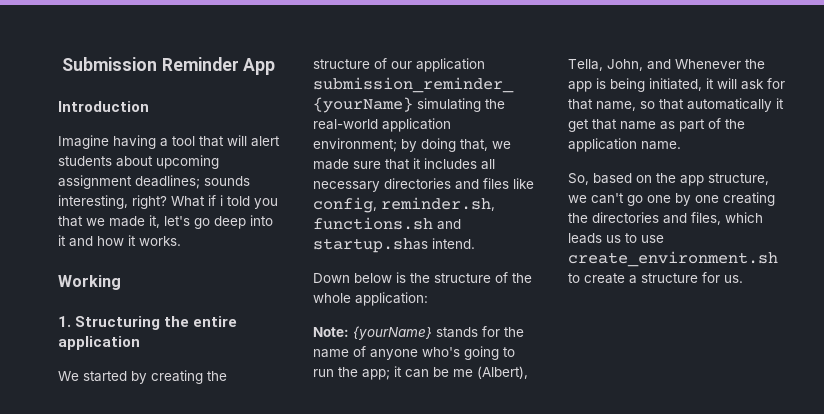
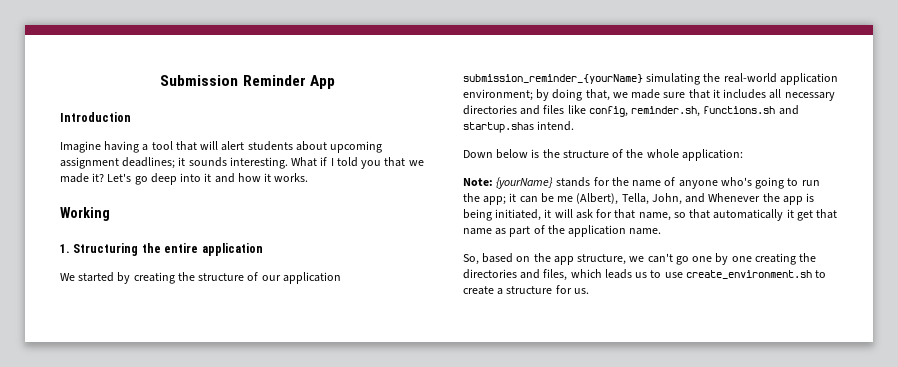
[204,176,250,186] [58,195,167,209] sounds interesting, right? -> [178,157,288,169] it sounds interesting.
[220,195,223,206] i -> [330,158,334,166] I
[149,215,190,228] it, let's -> [92,173,132,182] it? Let's

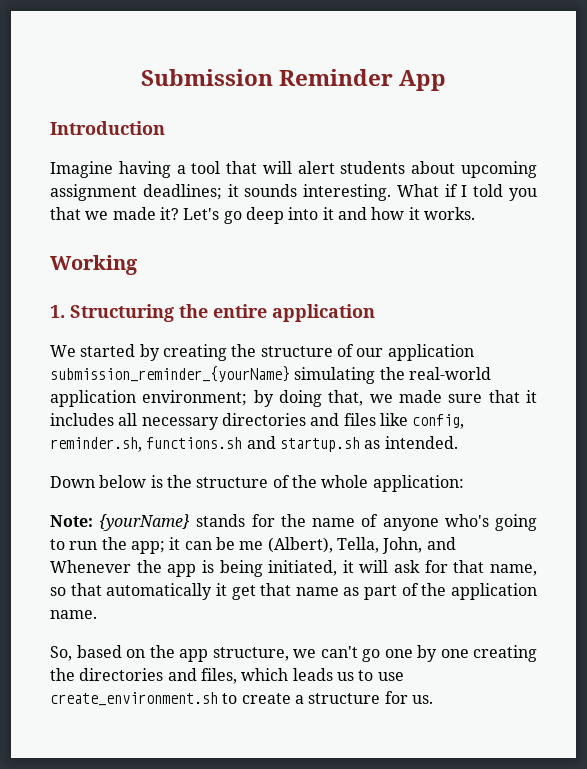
[463,121,575,133] startup.shas intend. -> [279,436,458,452] startup.sh as intended.

